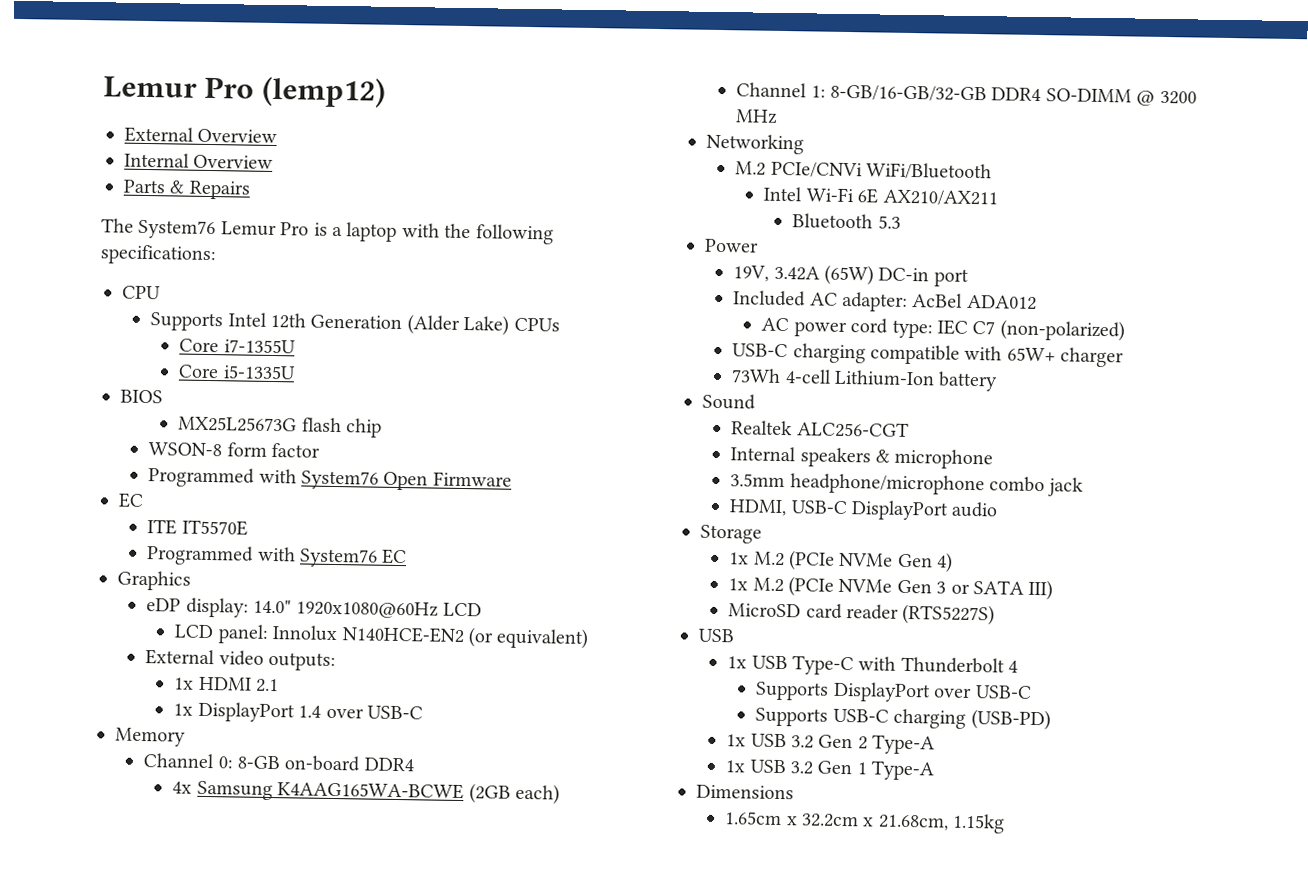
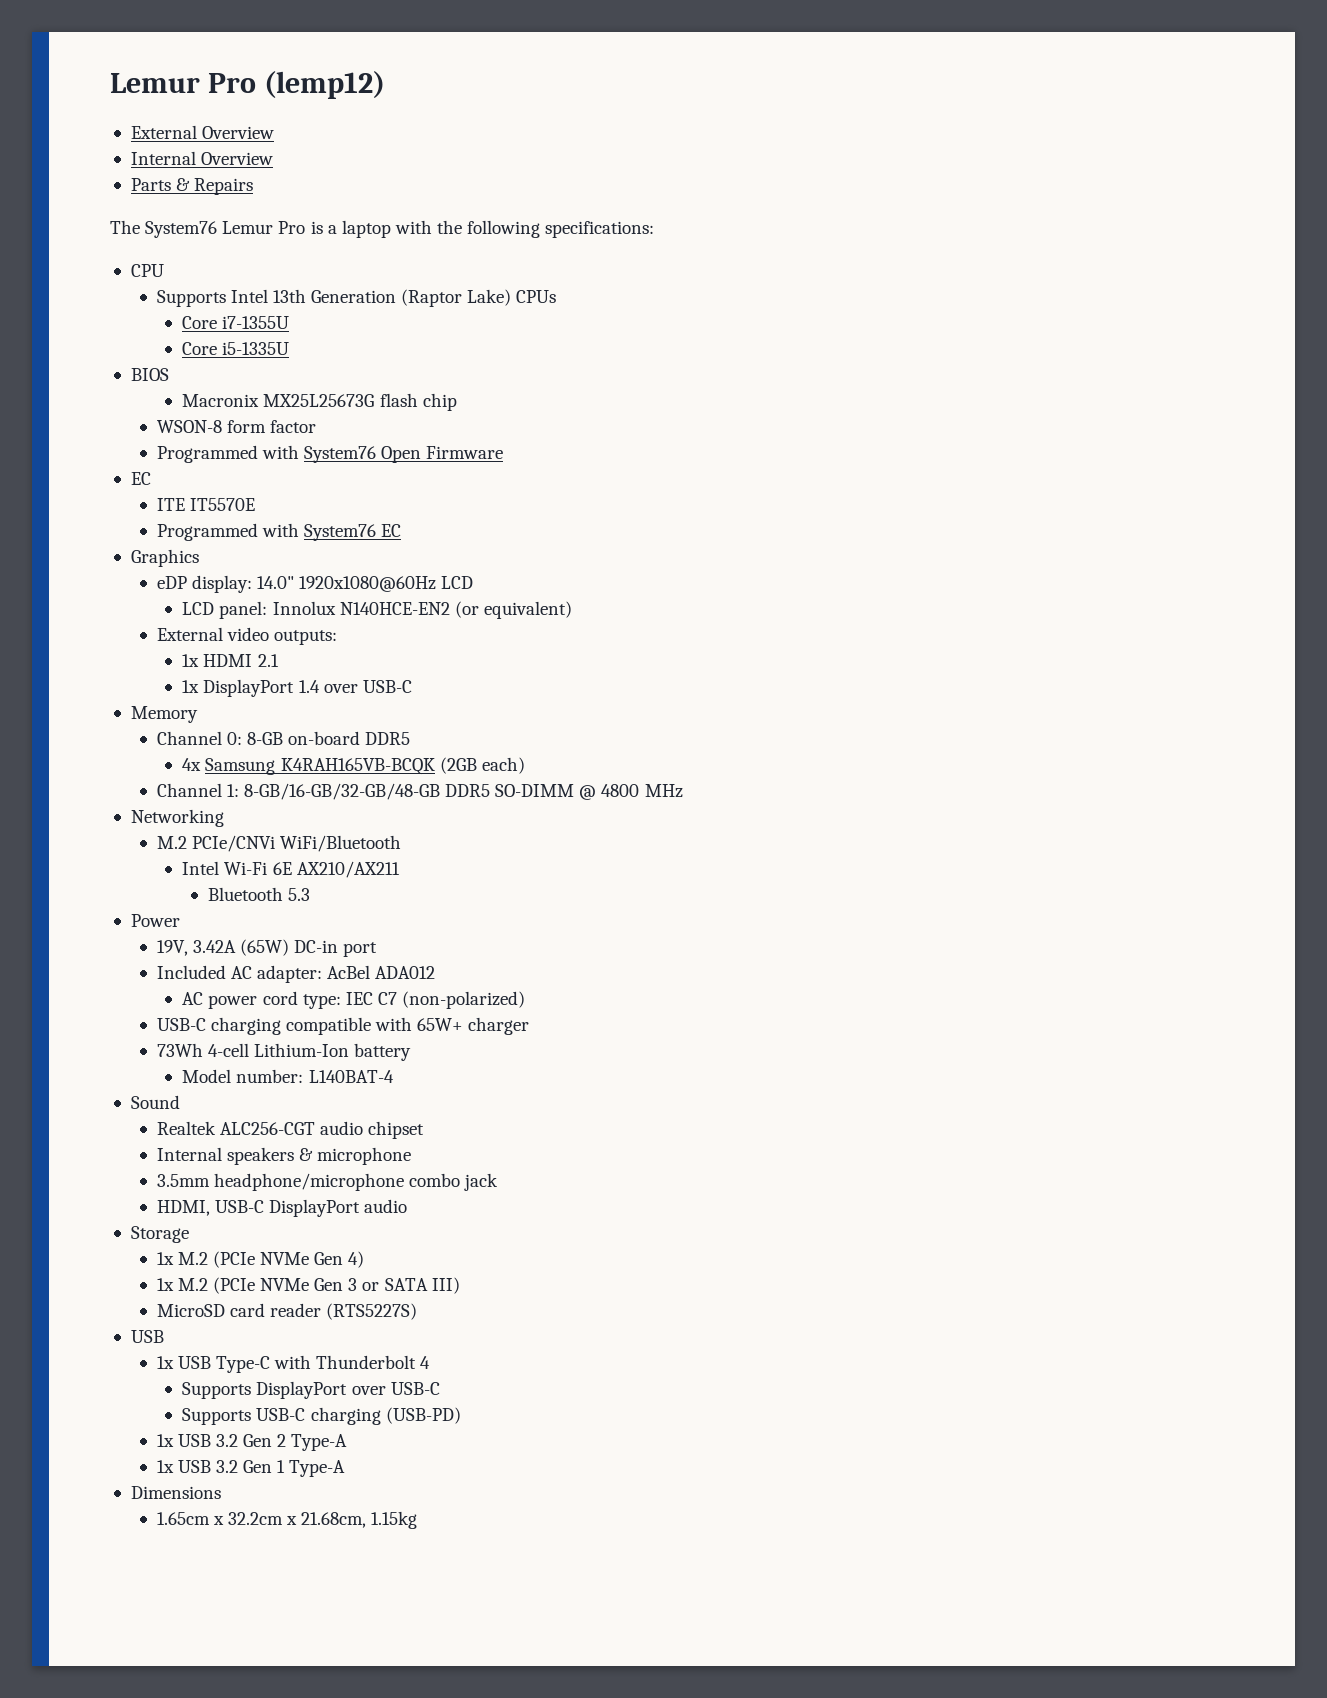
[269,312,460,335] 12th Generation (Alder -> [272,289,463,307] 13th Generation (Raptor
(163, 396) none -> [182,394,260,407] Macronix
[363,757,414,772] DDR4 -> [365,732,411,745] DDR5
[277,781,465,800] K4AAG165WA-BCWE -> [280,758,435,775] K4RAH165VB-BCQK
[829,84,1042,103] 8-GB/16-GB/32-GB DDR4 -> [243,783,491,800] 8-GB/16-GB/32-GB/48-GB DDR5
[1159,90,1197,105] 3200 -> [601,784,640,797] 4800
(999, 381) none -> [182,1069,394,1083] // Model number: L140BAT-4
(909, 429) none -> [319,1121,425,1139] audio chipset

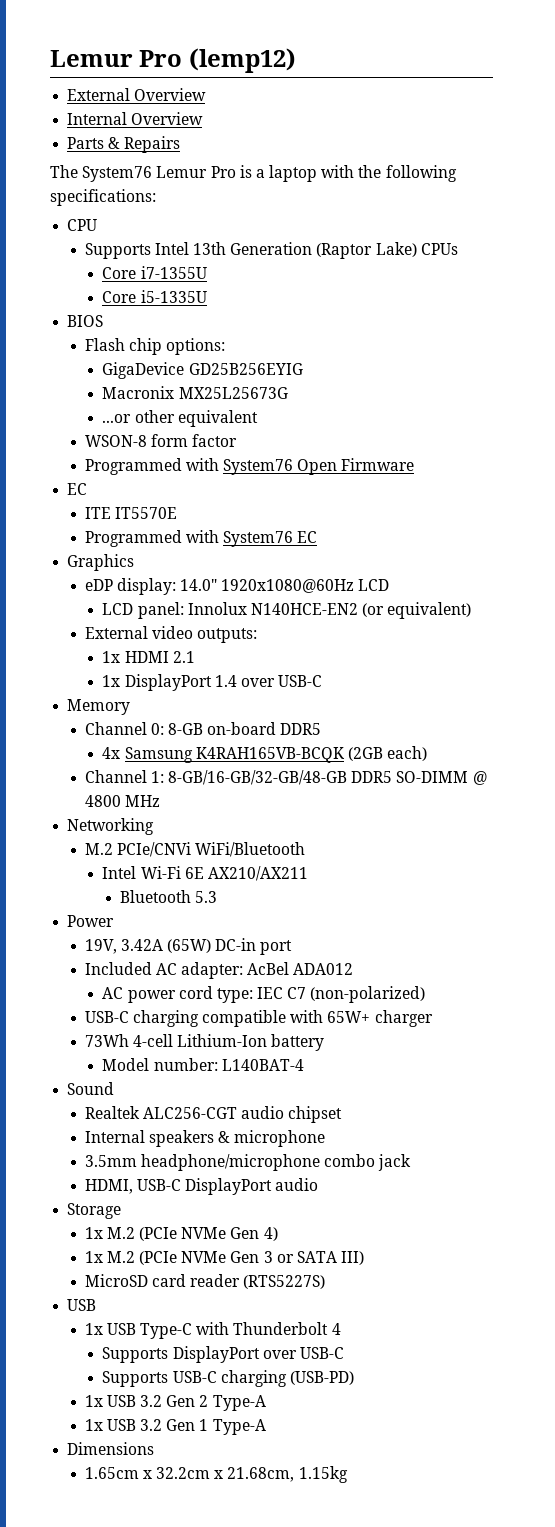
(169, 374) none -> [84,338,226,355] [102,362,303,379] // Flash chip options: // GigaDevice GD25B256EYIG
[379,393,457,411] flash chip -> [102,410,258,427] // ...or other equivalent

